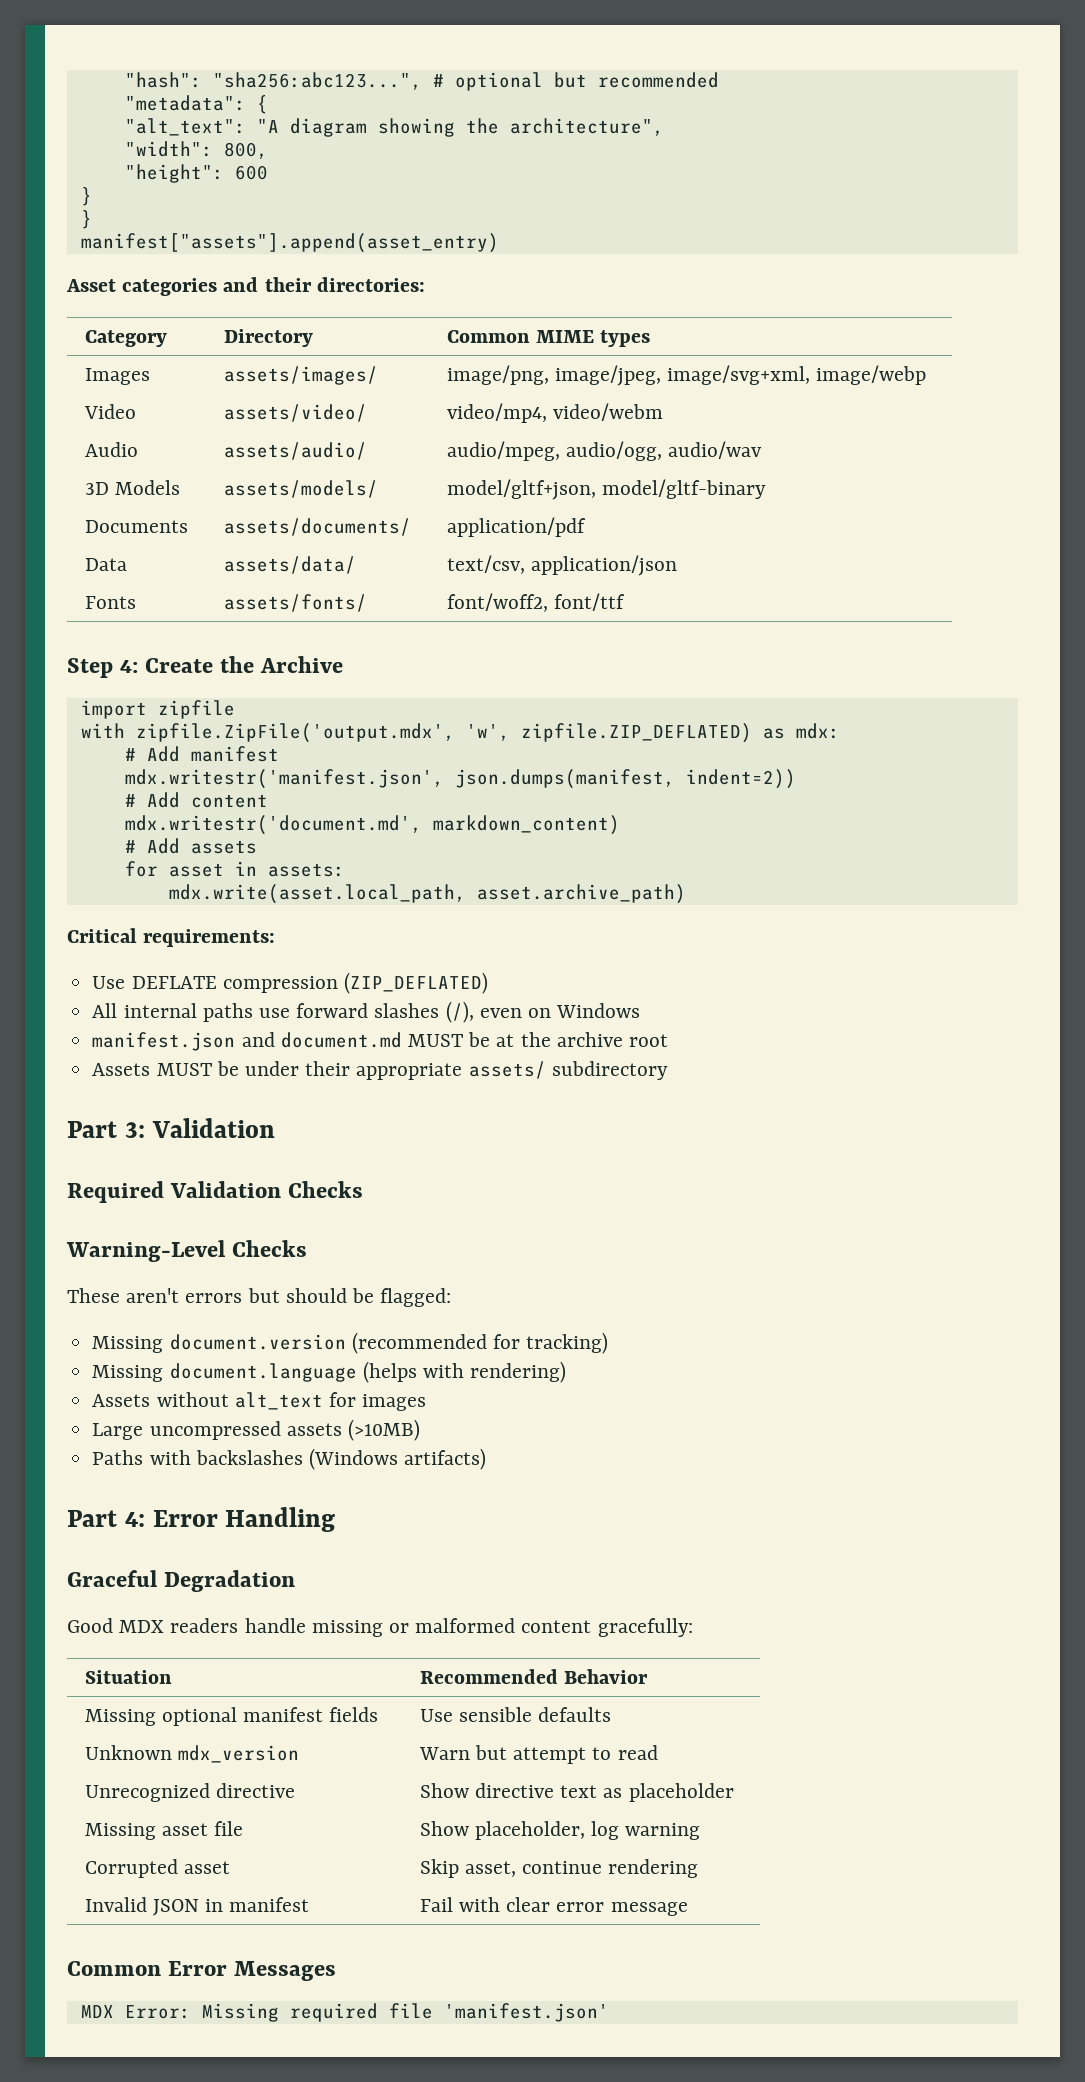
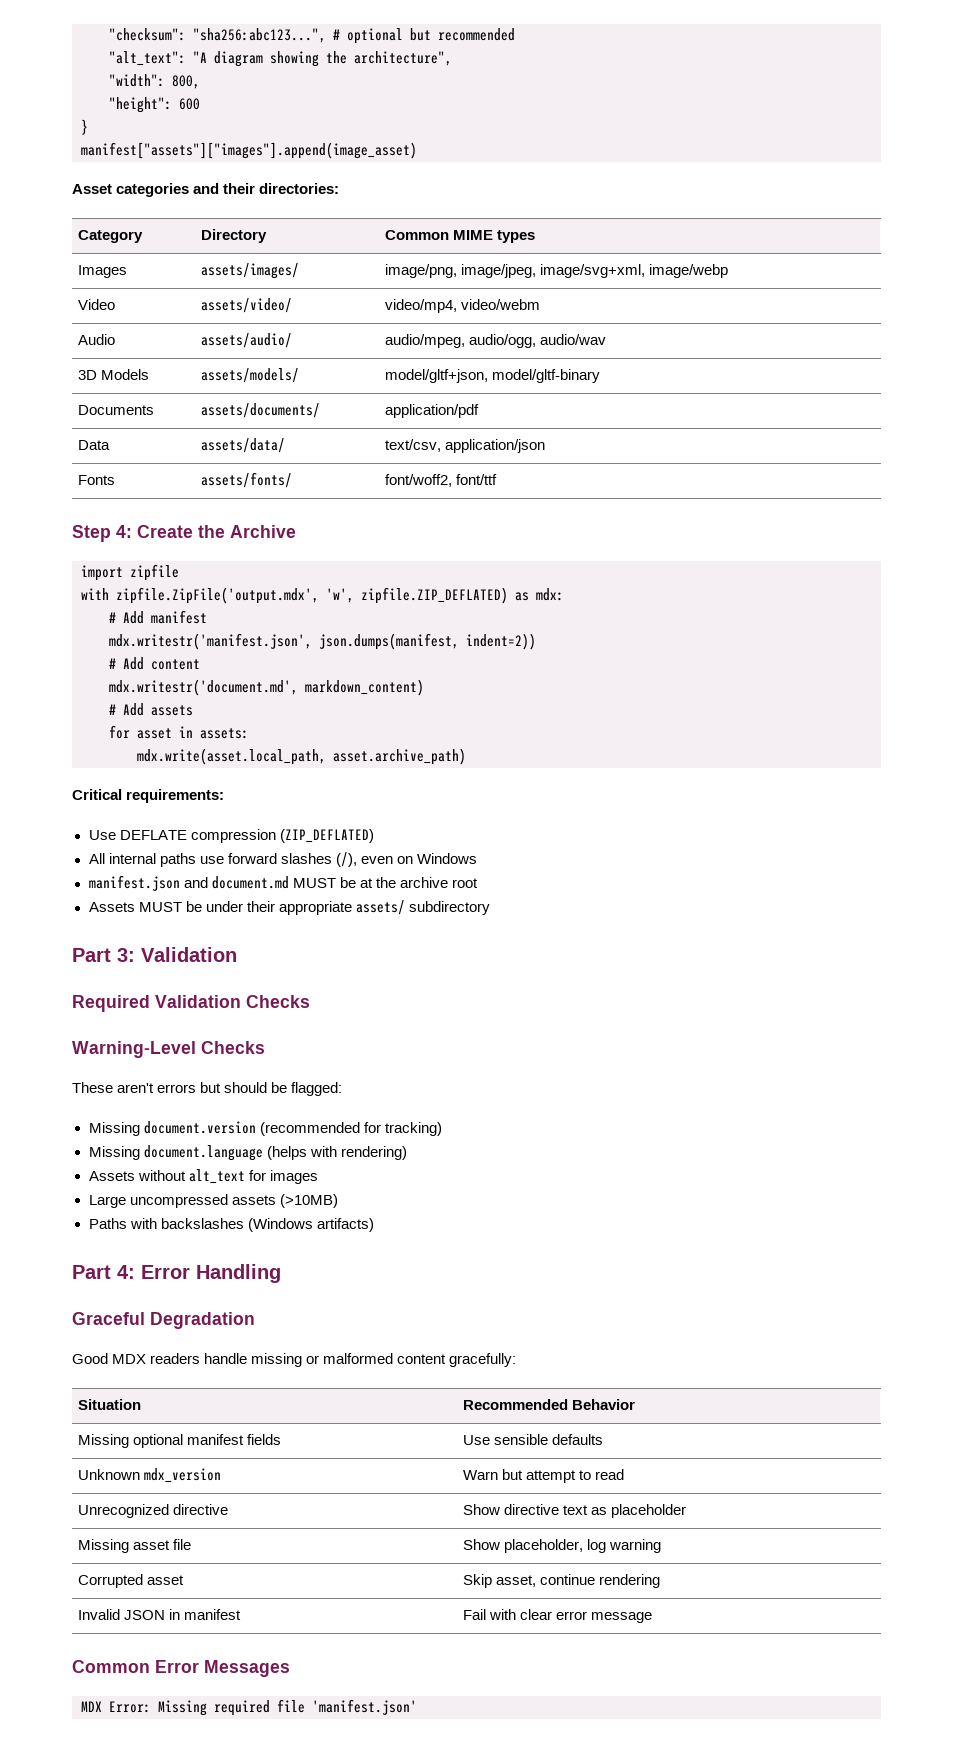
[124,72,202,88] "hash": -> [109,28,186,41] "checksum":
[124,95,268,114] // "metadata": { -> (515, 34) none
[80,210,92,229] [80,233,499,253] } // manifest["assets"].append(asset_entry) -> [81,142,417,159] manifest["assets"]["images"].append(image_asset)

